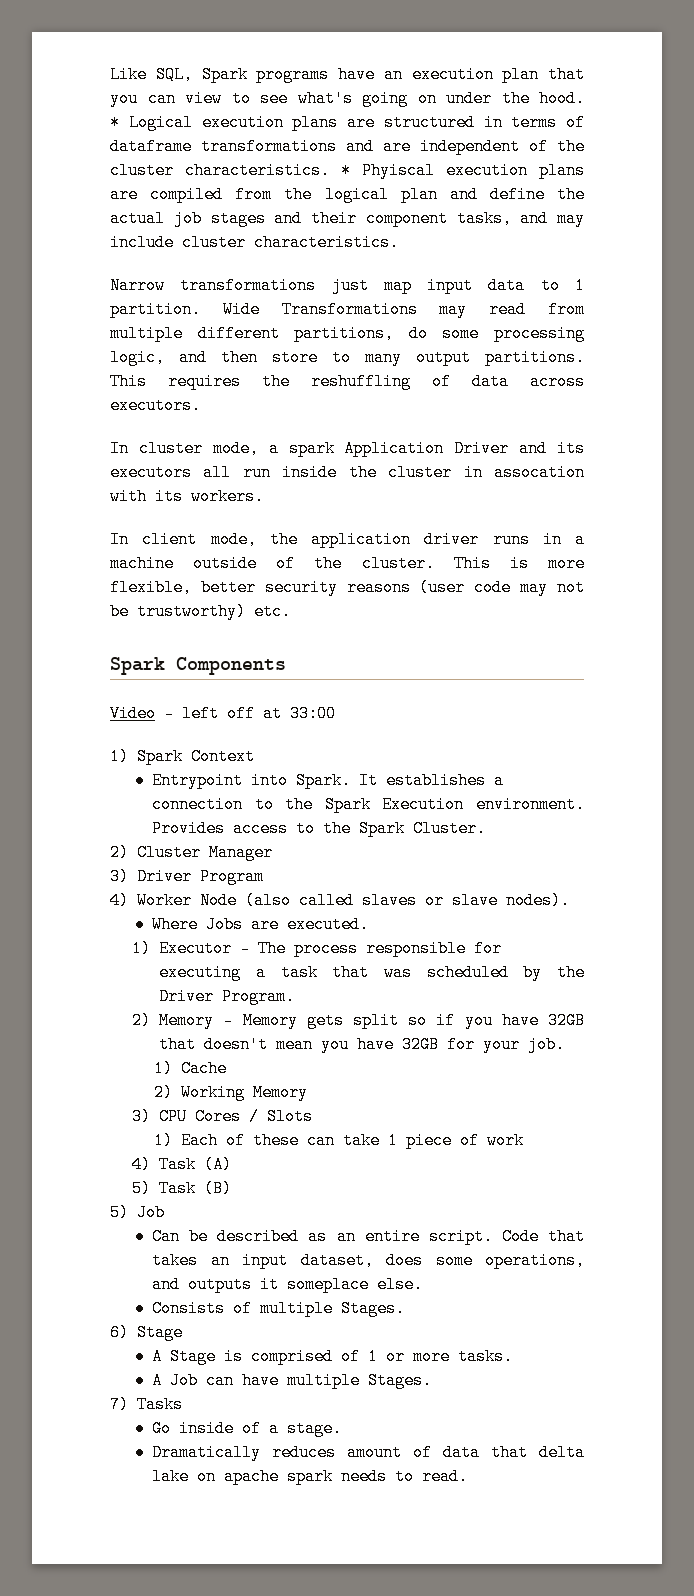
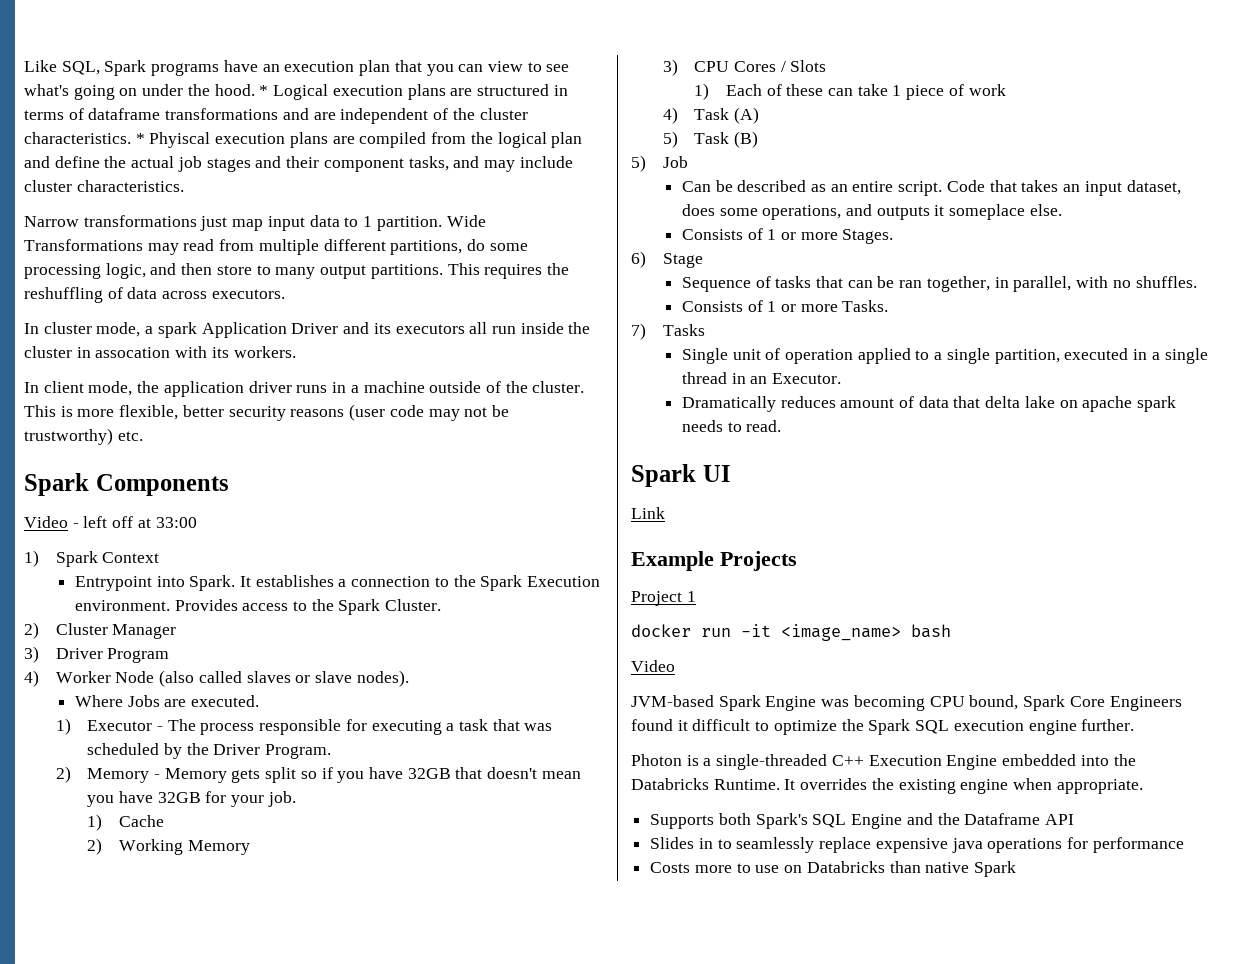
[260,1300,334,1317] multiple -> [767,229,838,240] 1 or more
[152,1348,514,1365] [152,1372,433,1389] [110,1396,183,1413] [152,1420,343,1437] A Stage is comprised of 1 or more tasks. // A Job can have multiple Stages. // 7) Tasks // Go inside of a stage. -> [681,276,1197,292] [681,300,889,312] [631,323,705,340] [681,348,1208,364] [681,372,842,384] Sequence of tasks that can be ran together, in parallel, with no shuffles. // Consists of 1 or more Tasks. // 7) Tasks // Single unit of operation applied to a single partition, executed in a single thread in an Executor.
(469, 1476) none -> [631,464,731,487] [631,507,665,519] [631,551,797,571] [631,591,696,606] [631,624,951,641] [631,660,675,672] [631,695,1182,711] [631,719,1135,735] [631,754,1136,770] [631,778,1143,794] [650,813,1075,829] [650,837,1184,853] [650,861,1017,877] // Spark UI // Link // Example Projects // Project 1 // docker run -it <image_name> bash // Video // JVM-based Spark Engine was becoming CPU bound, Spark Core Engineers found it difficult to optimize the Spark SQL execution engine further. // Photon is a single-threaded C++ Execution Engine embedded into the Databricks Runtime. It overrides the existing engine when appropriate. // Supports both Spark's SQL Engine and the Dataframe API // Slides in to seamlessly replace expensive java operations for performance // Costs more to use on Databricks than native Spark

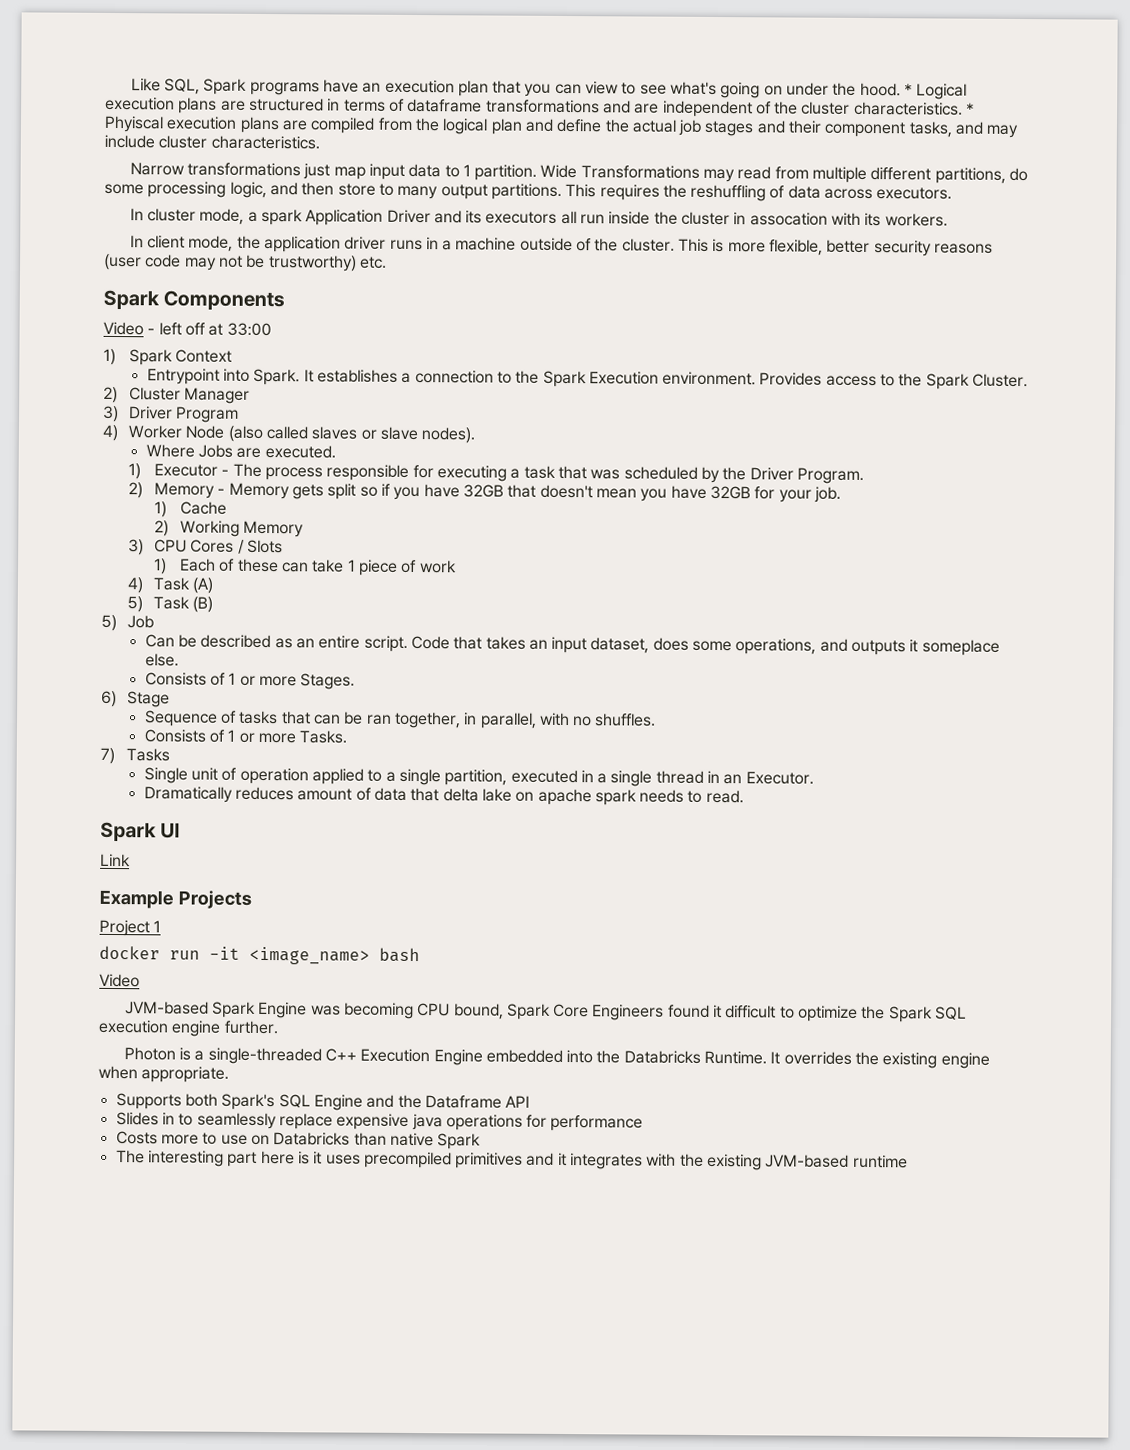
(1017, 869) none -> [115,1150,908,1171] // The interesting part here is it uses precompiled primitives and it integrates with the existing JVM-based runtime

